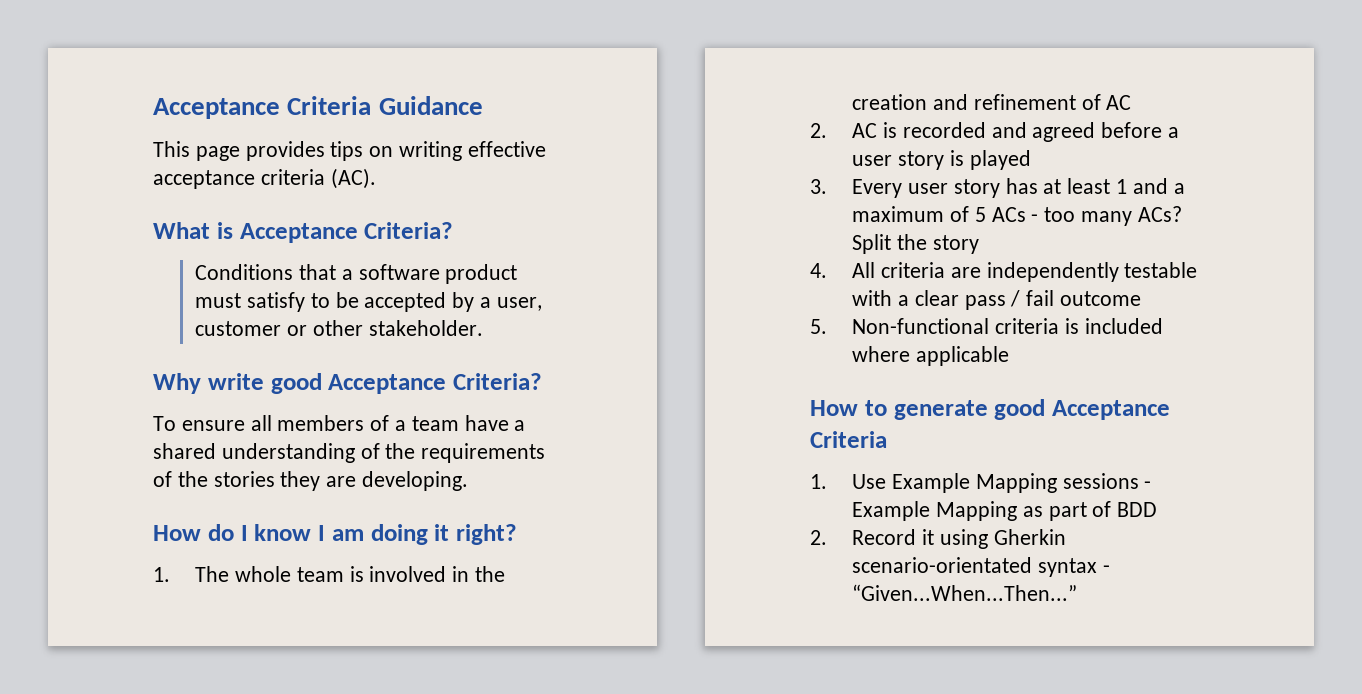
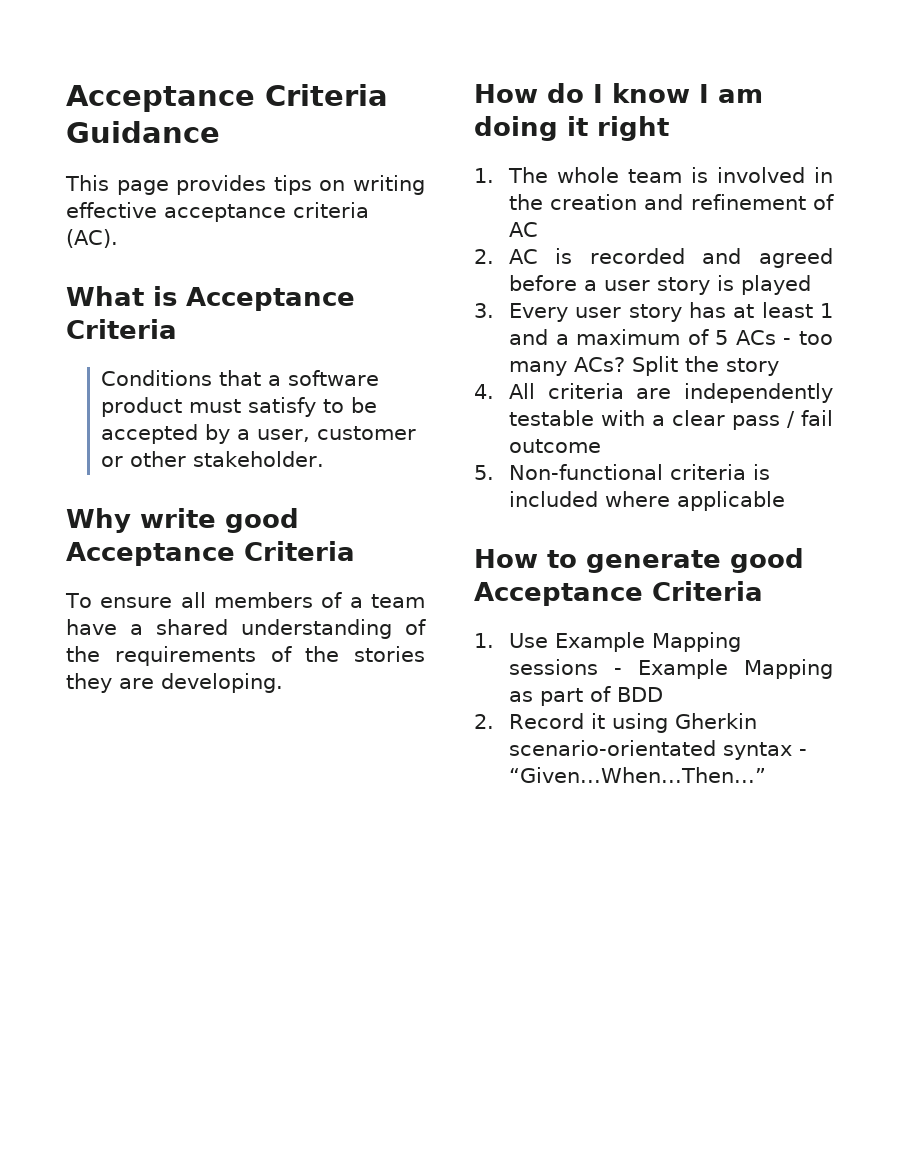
[364,222,454,239] Criteria? -> [66,319,177,339] Criteria
[453,373,542,390] Criteria? -> [244,541,355,561] Criteria
[456,524,517,545] right? -> [597,116,669,141] right

